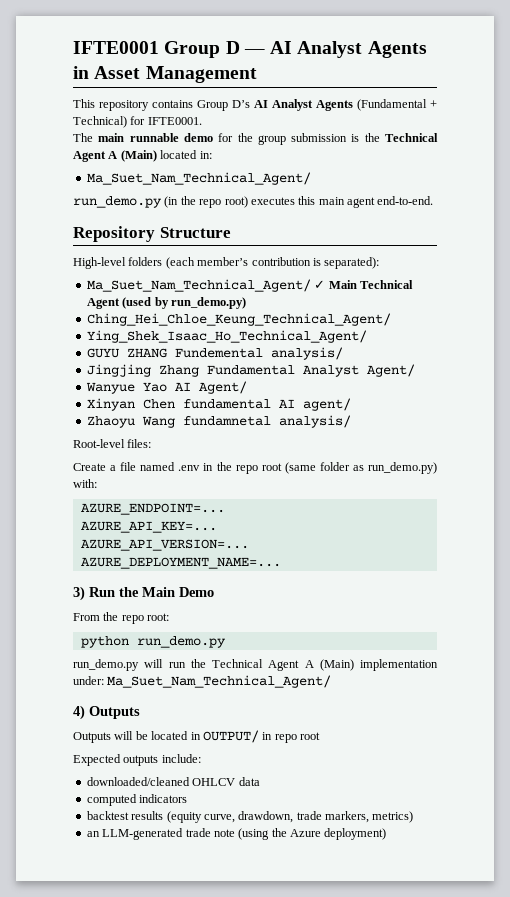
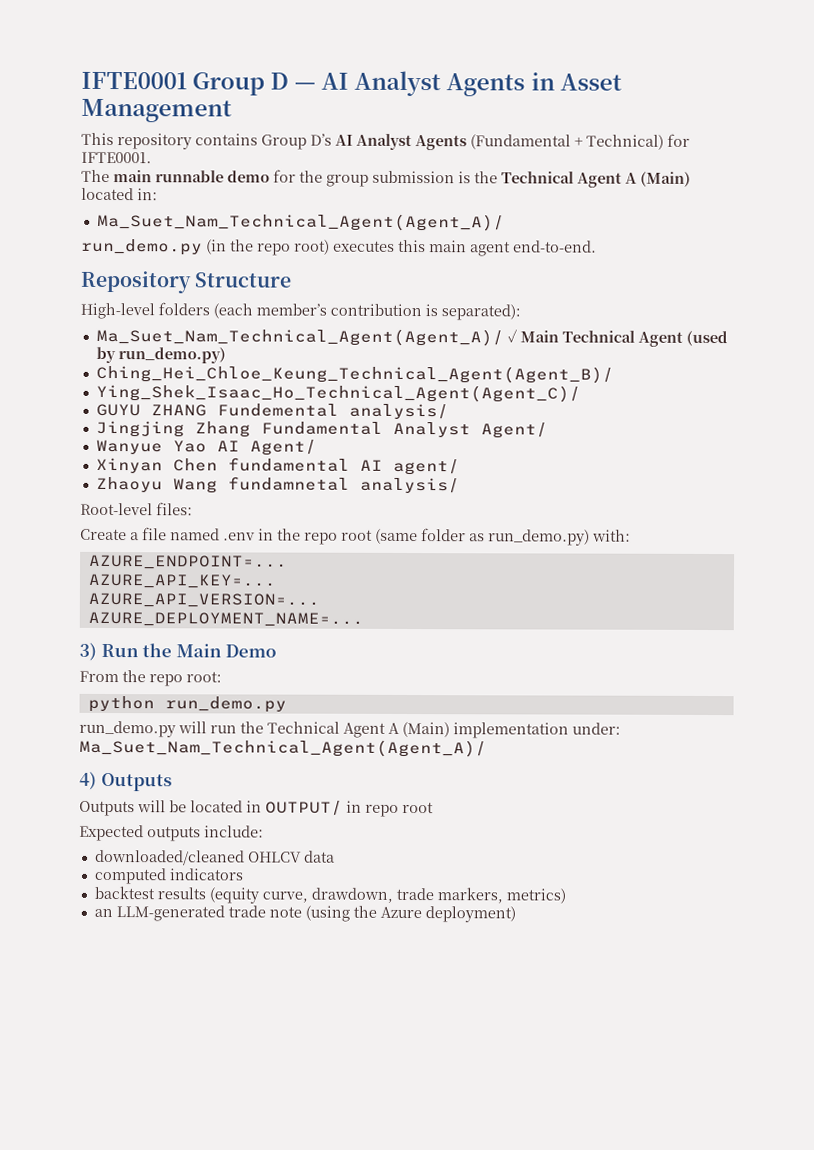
[86,172,311,185] Ma_Suet_Nam_Technical_Agent/ -> [96,212,505,232] Ma_Suet_Nam_Technical_Agent(Agent_A)/
[86,279,311,292] Ma_Suet_Nam_Technical_Agent/ -> [95,327,504,347] Ma_Suet_Nam_Technical_Agent(Agent_A)/
[86,313,391,326] [86,330,367,343] Ching_Hei_Chloe_Keung_Technical_Agent/ // Ying_Shek_Isaac_Ho_Technical_Agent/ -> [95,364,614,384] [95,383,581,403] Ching_Hei_Chloe_Keung_Technical_Agent(Agent_B)/ // Ying_Shek_Isaac_Ho_Technical_Agent(Agent_C)/
[107,675,332,688] Ma_Suet_Nam_Technical_Agent/ -> [79,738,487,758] Ma_Suet_Nam_Technical_Agent(Agent_A)/

